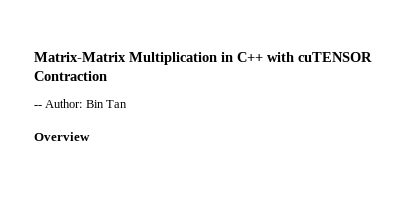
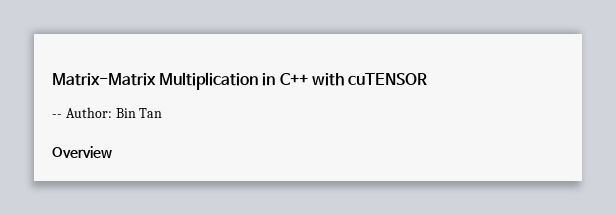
[34,71,107,81] Contraction -> (427, 79) none

